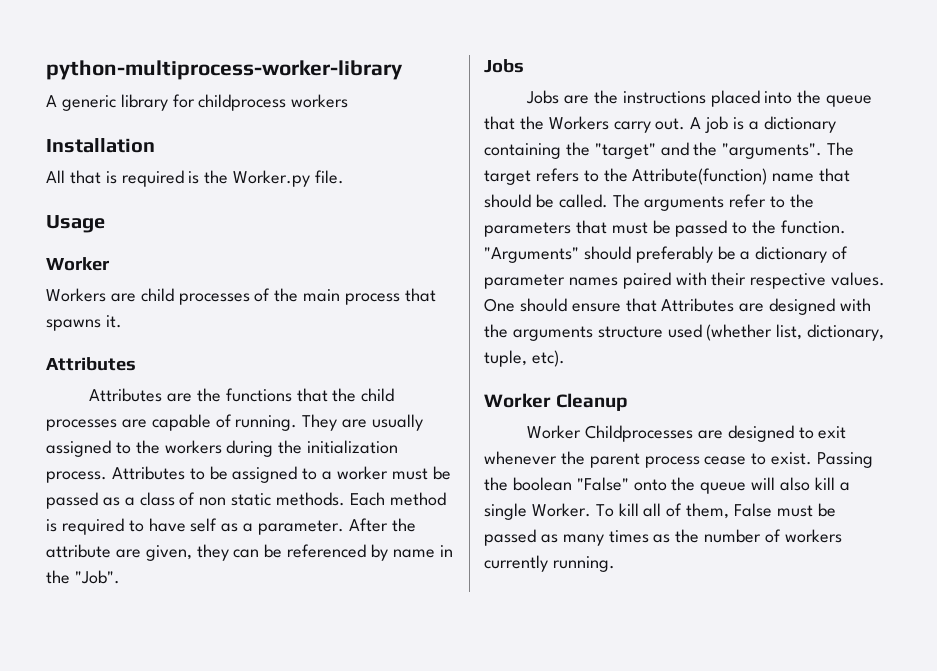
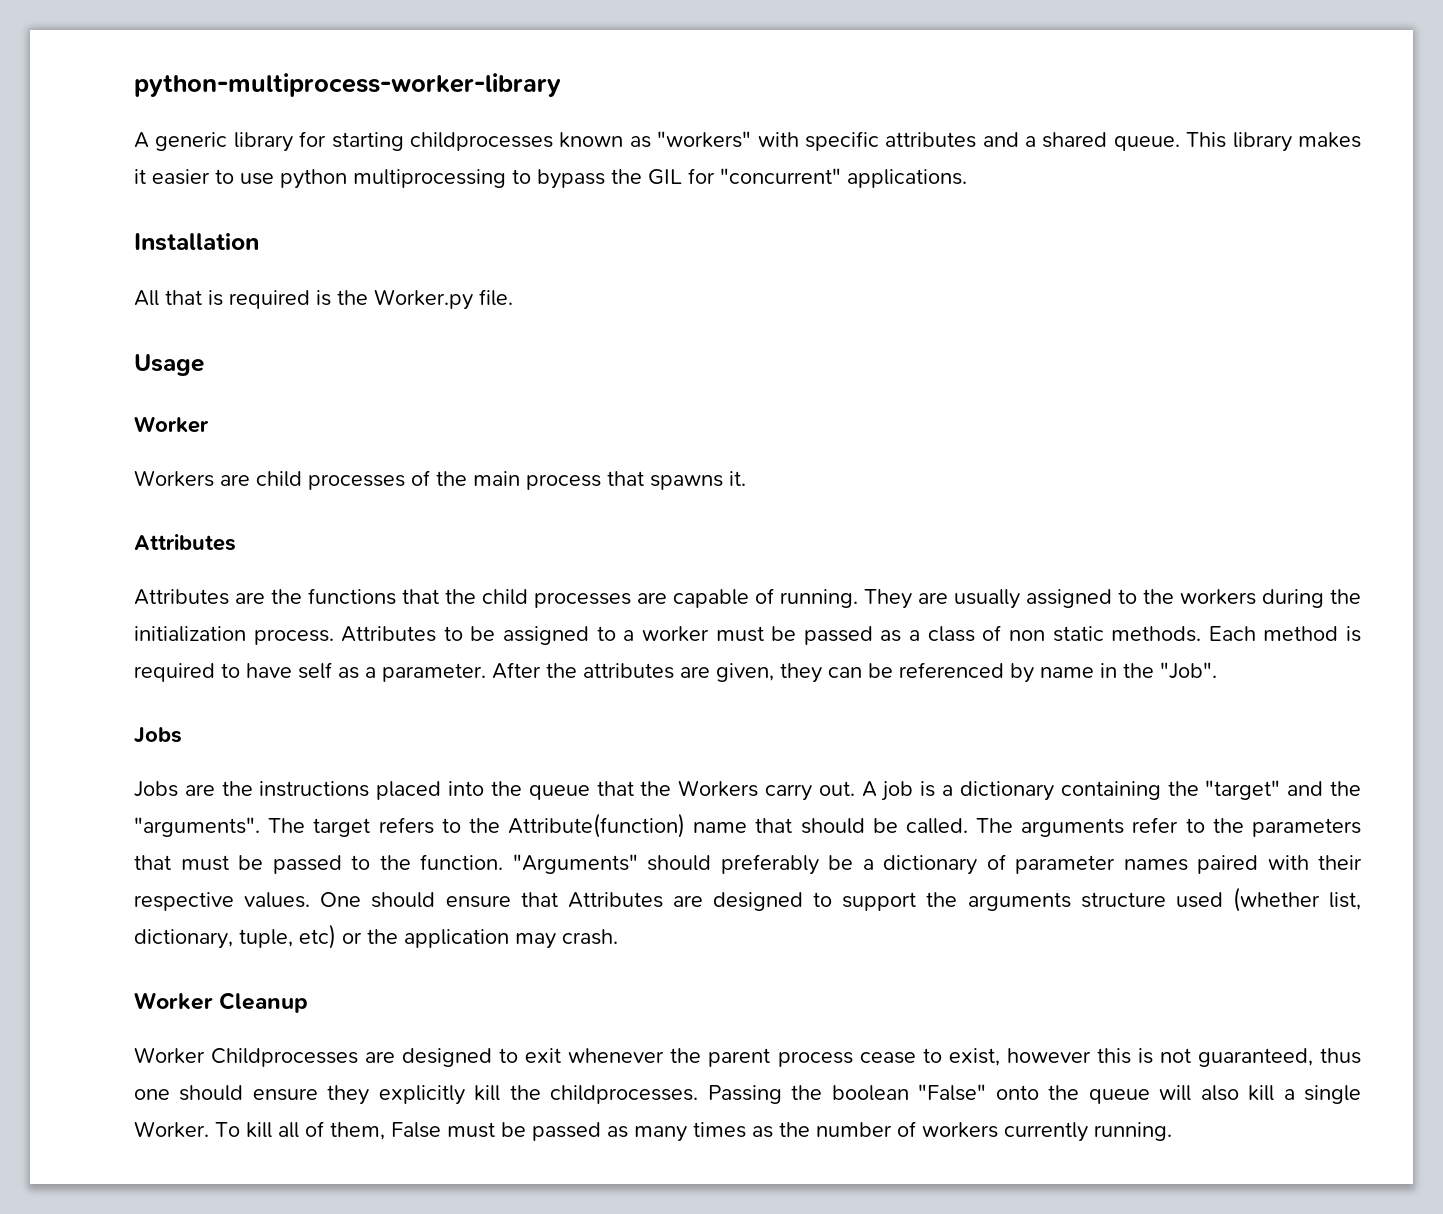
[198,94,349,111] childprocess workers -> [331,131,1362,152] [134,168,967,189] starting childprocesses known as "workers" with specific attributes and a shared queue. This library makes it easier to use python multiprocessing to bypass the GIL for "concurrent" applications.
[46,544,111,558] attribute -> [583,663,674,679] attributes
[840,298,872,312] with -> [813,892,917,911] to support
[531,350,565,367] etc). -> [299,924,618,949] etc) or the application may crash.
[771,452,813,465] exist. -> [948,1048,1361,1067] [134,1085,699,1105] exist, however this is not guaranteed, thus one should ensure they explicitly kill the childprocesses.

